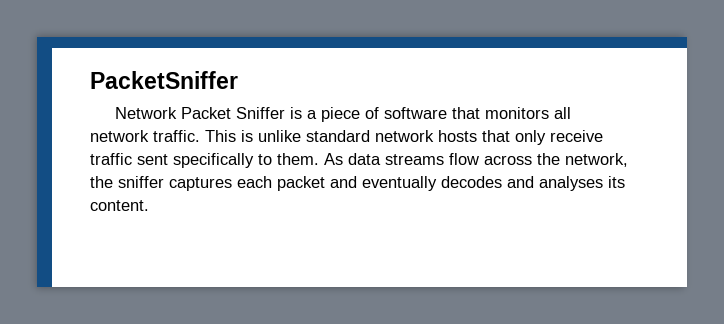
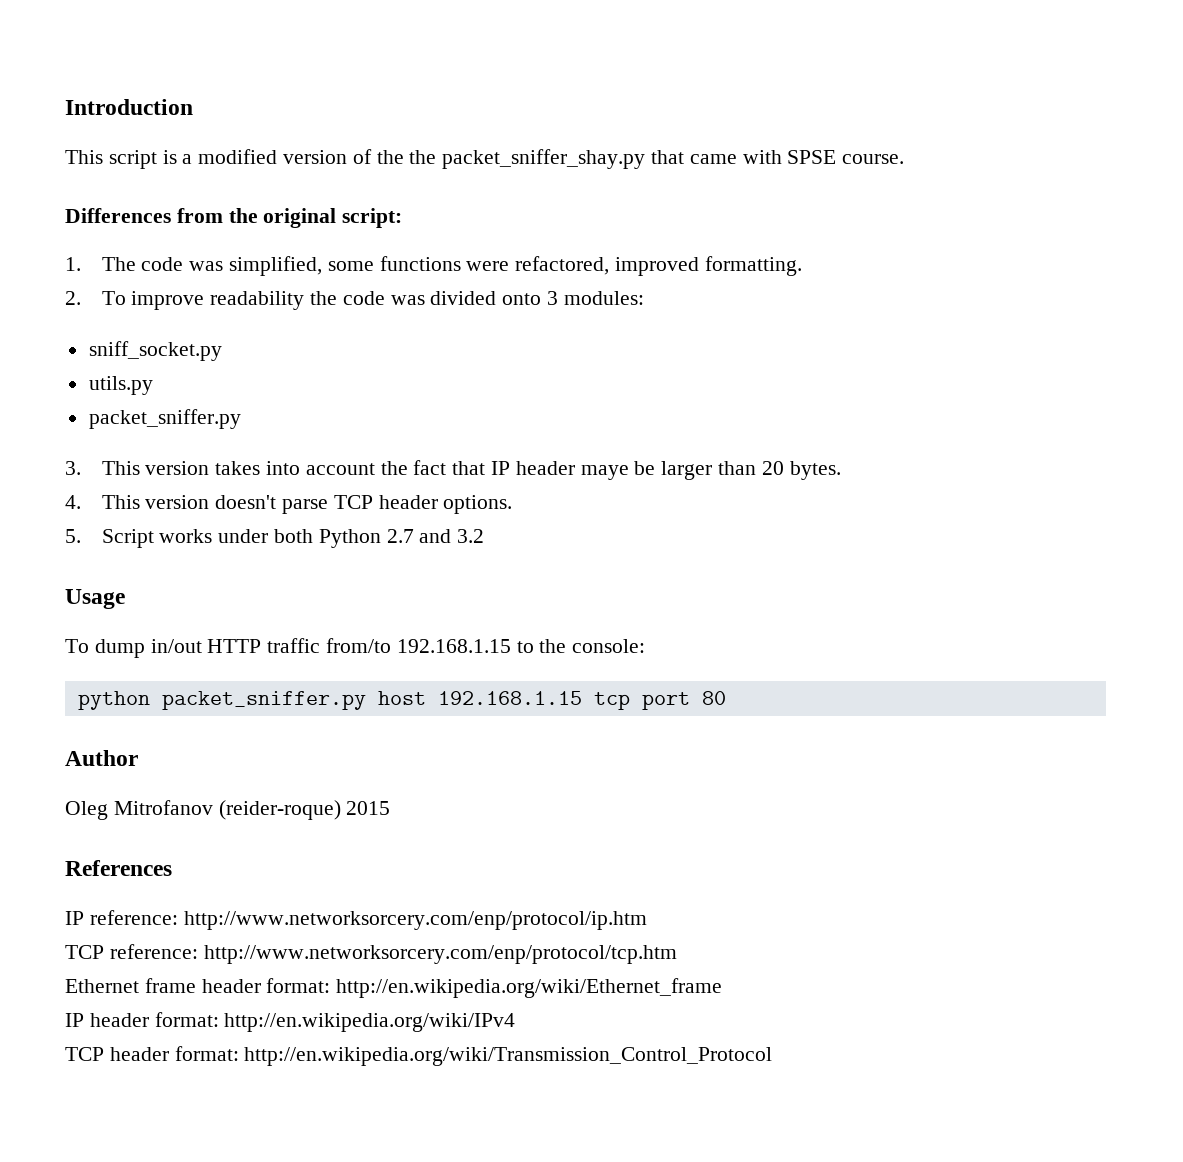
[90,71,238,89] [115,107,572,122] [90,130,603,145] [90,153,628,168] [90,176,625,191] [90,200,149,211] PacketSniffer // Network Packet Sniffer is a piece of software that monitors all network traffic. This is unlike standard network hosts that only receive traffic sent specifically to them. As data streams flow across the network, the sniffer captures each packet and eventually decodes and analyses its content. -> [65,99,193,115] [65,149,905,169] [65,208,403,228] [65,256,802,276] [65,291,644,310] [88,341,222,361] [88,376,153,395] [88,409,241,429] [65,460,841,480] [65,495,513,514] [65,529,485,548] [65,589,125,609] [65,638,646,658] [77,691,726,710] [65,750,138,766] [65,800,391,820] [65,860,172,876] [65,910,647,930] [65,944,677,964] [65,978,723,998] [65,1012,516,1032] [65,1046,773,1066] Introduction // This script is a modified version of the the packet_sniffer_shay.py that came with SPSE course. // Differences from the original script: // 1. The code was simplified, some functions were refactored, improved formatting. // 2. To improve readability the code was divided onto 3 modules: // sniff_socket.py // utils.py // packet_sniffer.py // 3. This version takes into account the fact that IP header maye be larger than 20 bytes. // 4. This version doesn't parse TCP header options. // 5. Script works under both Python 2.7 and 3.2 // Usage // To dump in/out HTTP traffic from/to 192.168.1.15 to the console: // python packet_sniffer.py host 192.168.1.15 tcp port 80 // Author // Oleg Mitrofanov (reider-roque) 2015 // References // IP reference: http://www.networksorcery.com/enp/protocol/ip.htm // TCP reference: http://www.networksorcery.com/enp/protocol/tcp.htm // Ethernet frame header format: http://en.wikipedia.org/wiki/Ethernet_frame // IP header format: http://en.wikipedia.org/wiki/IPv4 // TCP header format: http://en.wikipedia.org/wiki/Transmission_Control_Protocol

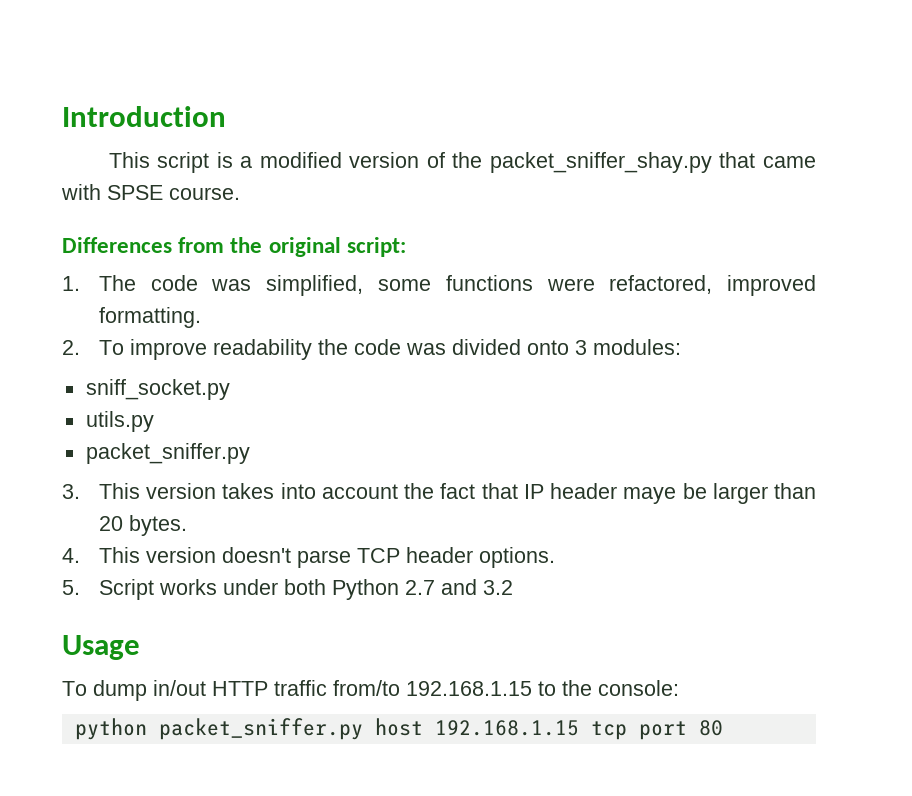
[409,150,437,164] the -> (483, 160) none
[65,750,138,766] [65,800,391,820] [65,860,172,876] [65,910,647,930] [65,944,677,964] [65,978,723,998] [65,1012,516,1032] [65,1046,773,1066] // Author // Oleg Mitrofanov (reider-roque) 2015 // References // IP reference: http://www.networksorcery.com/enp/protocol/ip.htm // TCP reference: http://www.networksorcery.com/enp/protocol/tcp.htm // Ethernet frame header format: http://en.wikipedia.org/wiki/Ethernet_frame // IP header format: http://en.wikipedia.org/wiki/IPv4 // TCP header format: http://en.wikipedia.org/wiki/Transmission_Control_Protocol -> (723, 728) none

